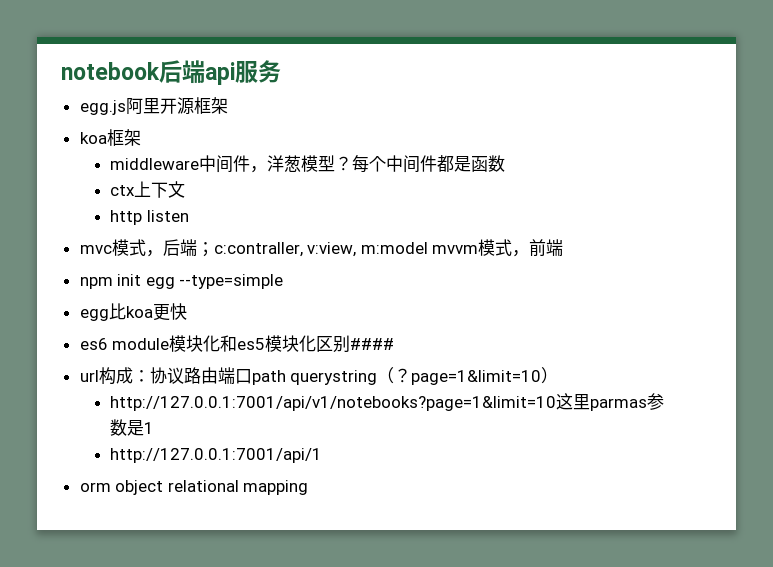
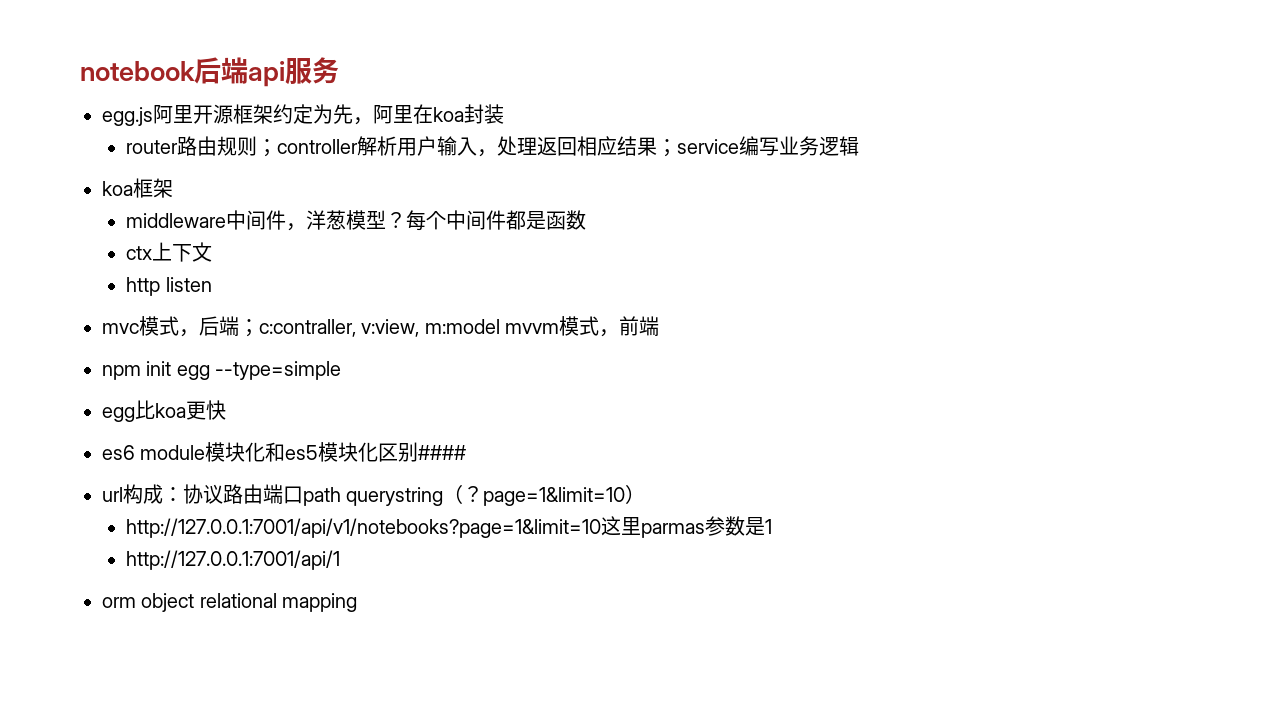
(228, 105) none -> [273,104,504,125] [126,136,860,157] 约定为先，阿里在koa封装 // router路由规则；controller解析用户输入，处理返回相应结果；service编写业务逻辑

